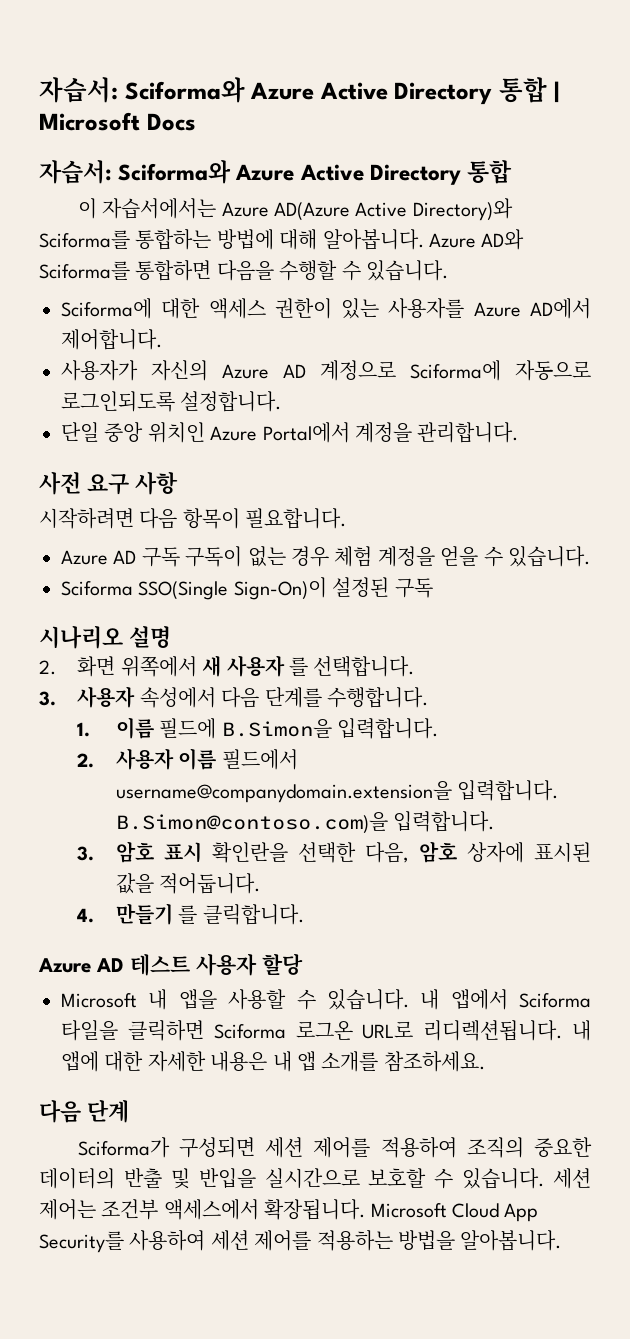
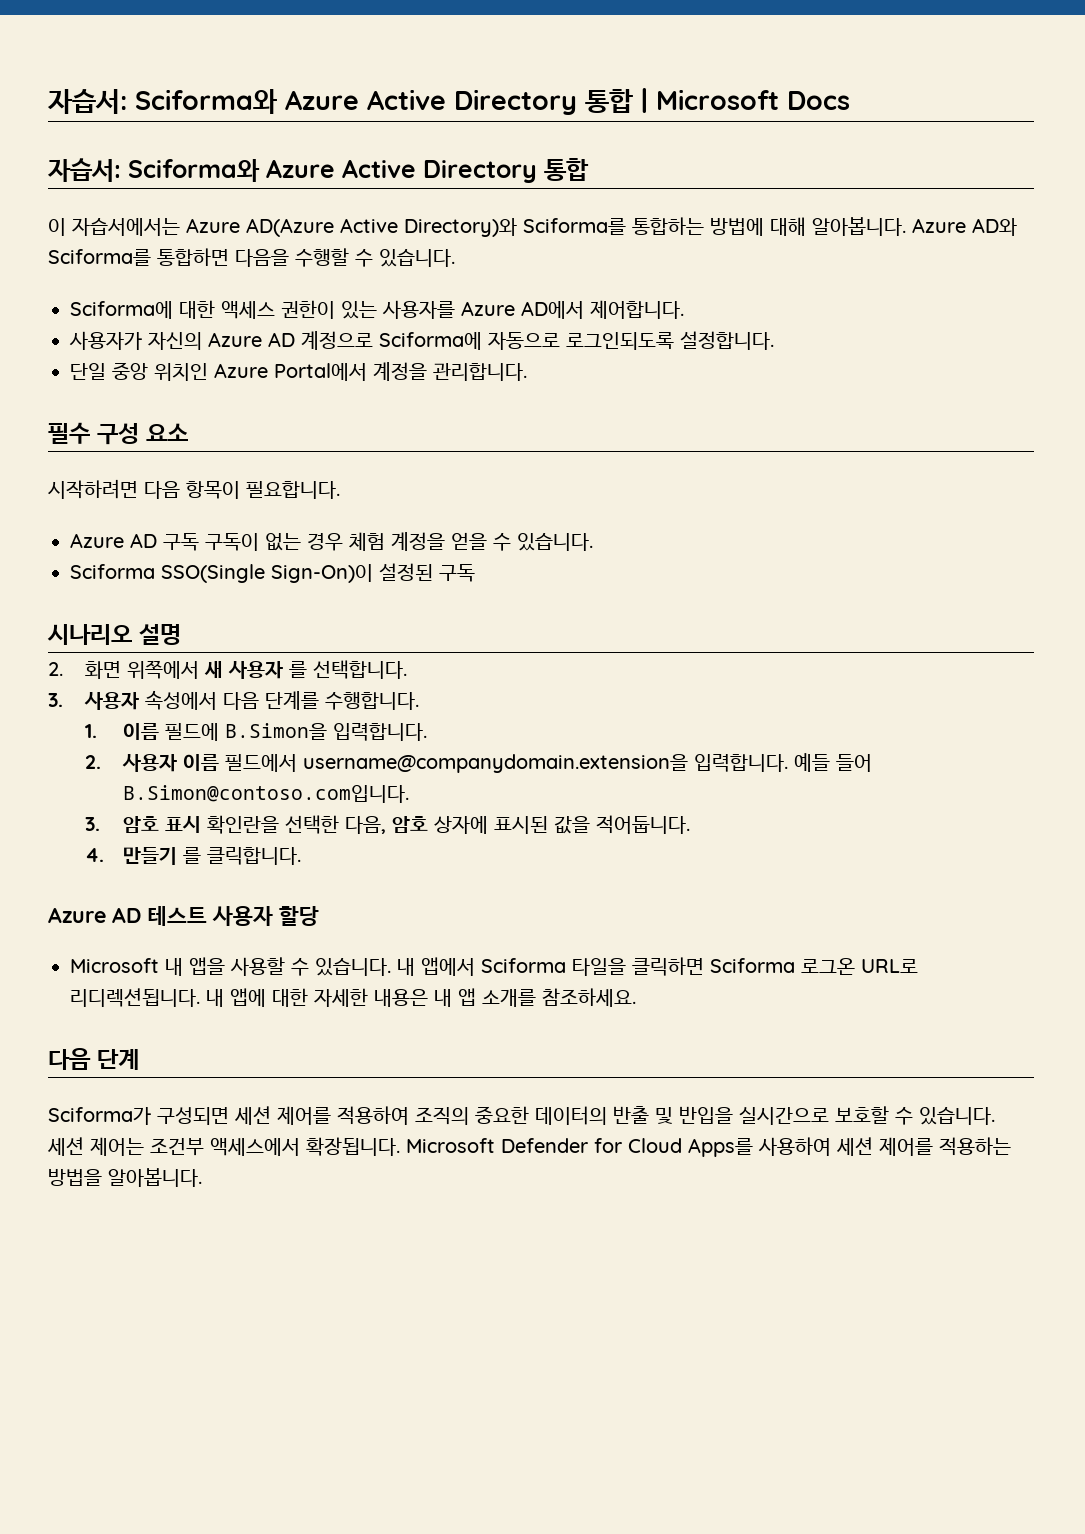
[39,471,178,495] 사전 요구 사항 -> [48,422,188,445] 필수 구성 요소
[115,811,495,834] B.Simon@contoso.com)을 입력합니다. -> [793,753,872,772] [122,785,409,803] 예들 들어 B.Simon@contoso.com입니다.
[452,1203,539,1222] [39,1231,124,1253] Cloud App Security를 -> [501,1138,753,1157] Defender for Cloud Apps를

